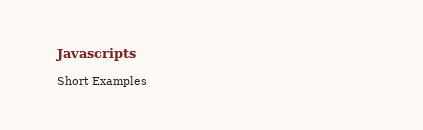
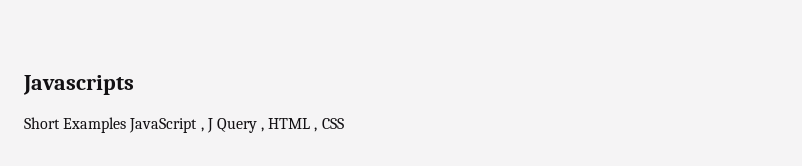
(147, 81) none -> [129,118,344,133] JavaScript , J Query , HTML , CSS

